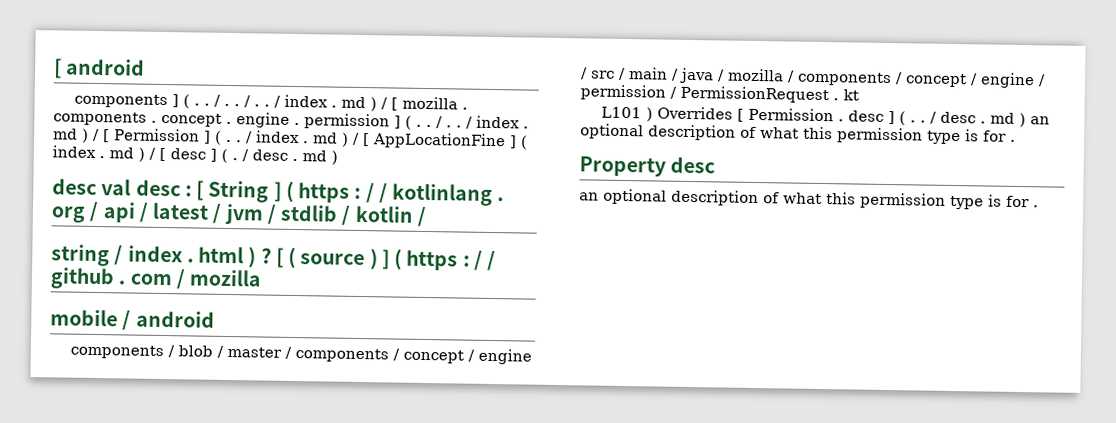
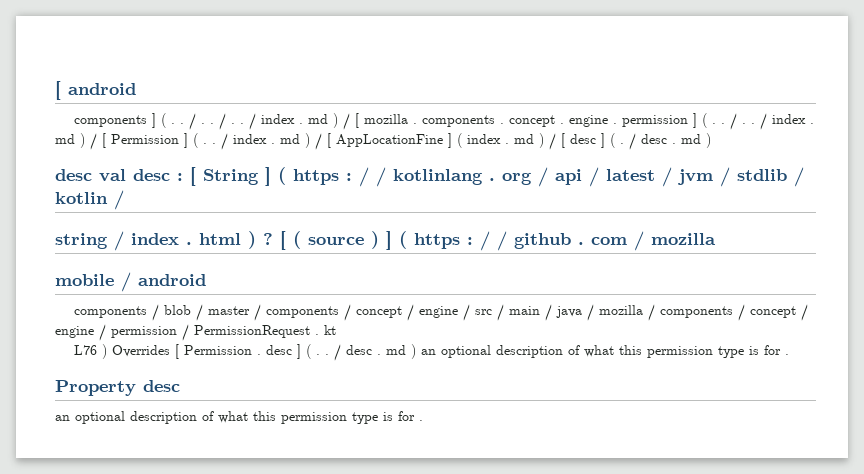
[601,106,643,119] L101 -> [73,345,97,355] L76

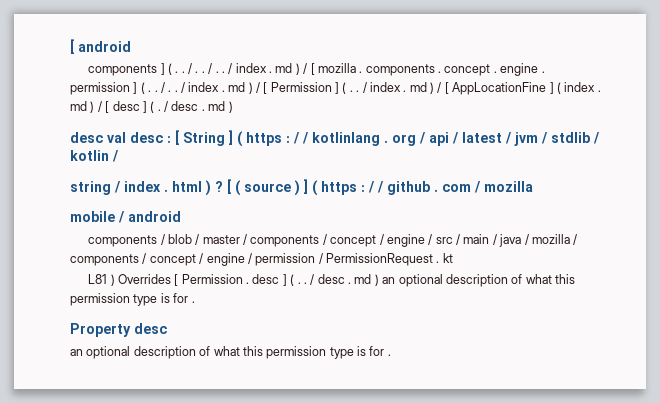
[73,345,97,355] L76 -> [88,274,108,284] L81

